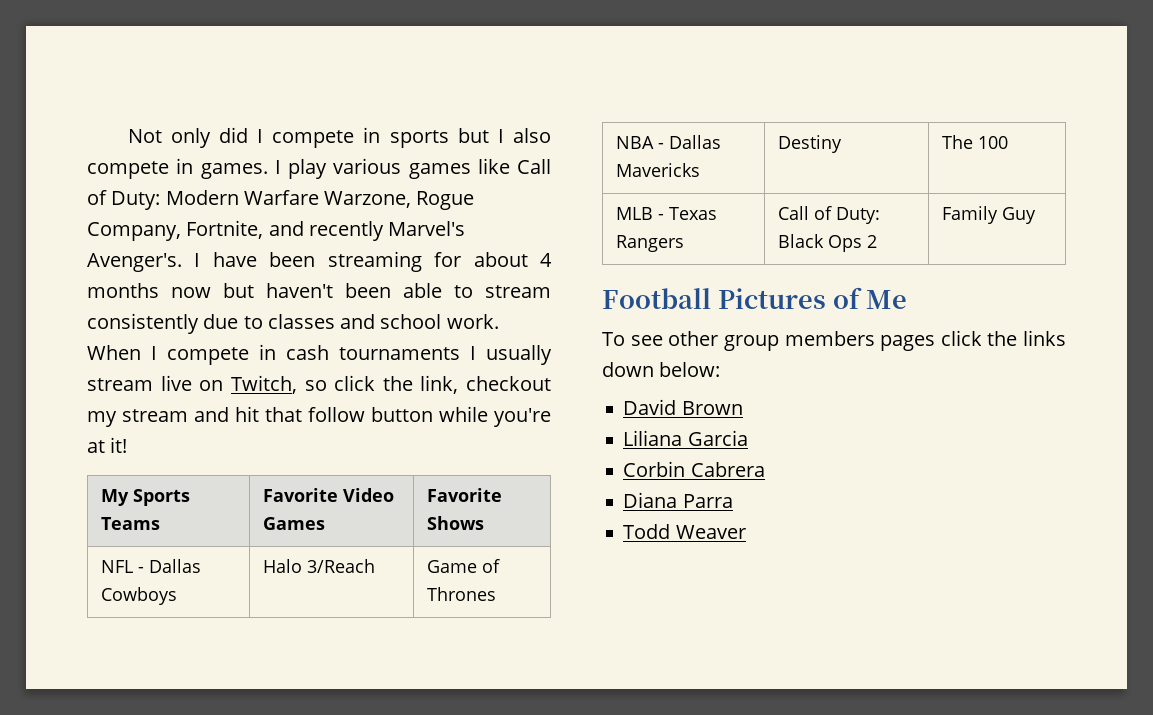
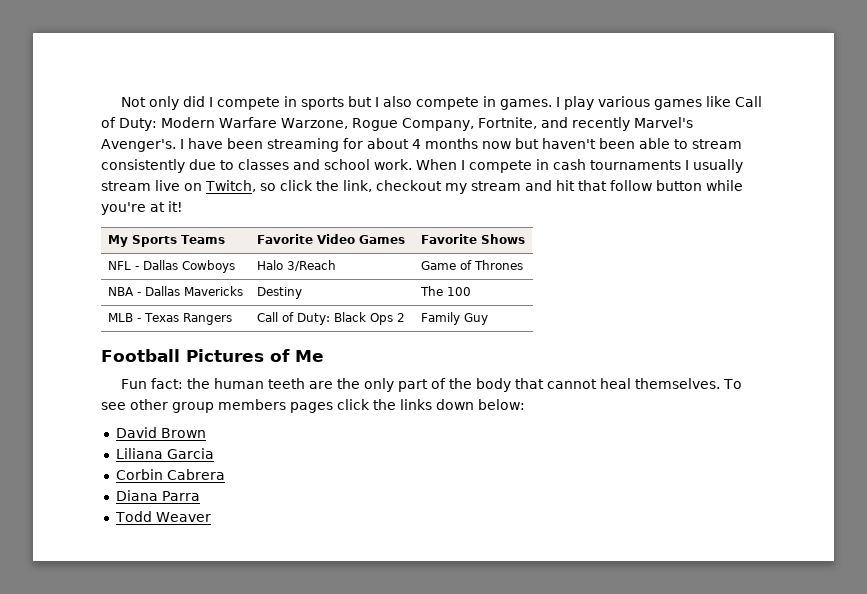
(907, 299) none -> [121,378,721,392] Fun fact: the human teeth are the only part of the body that cannot heal themselves.

